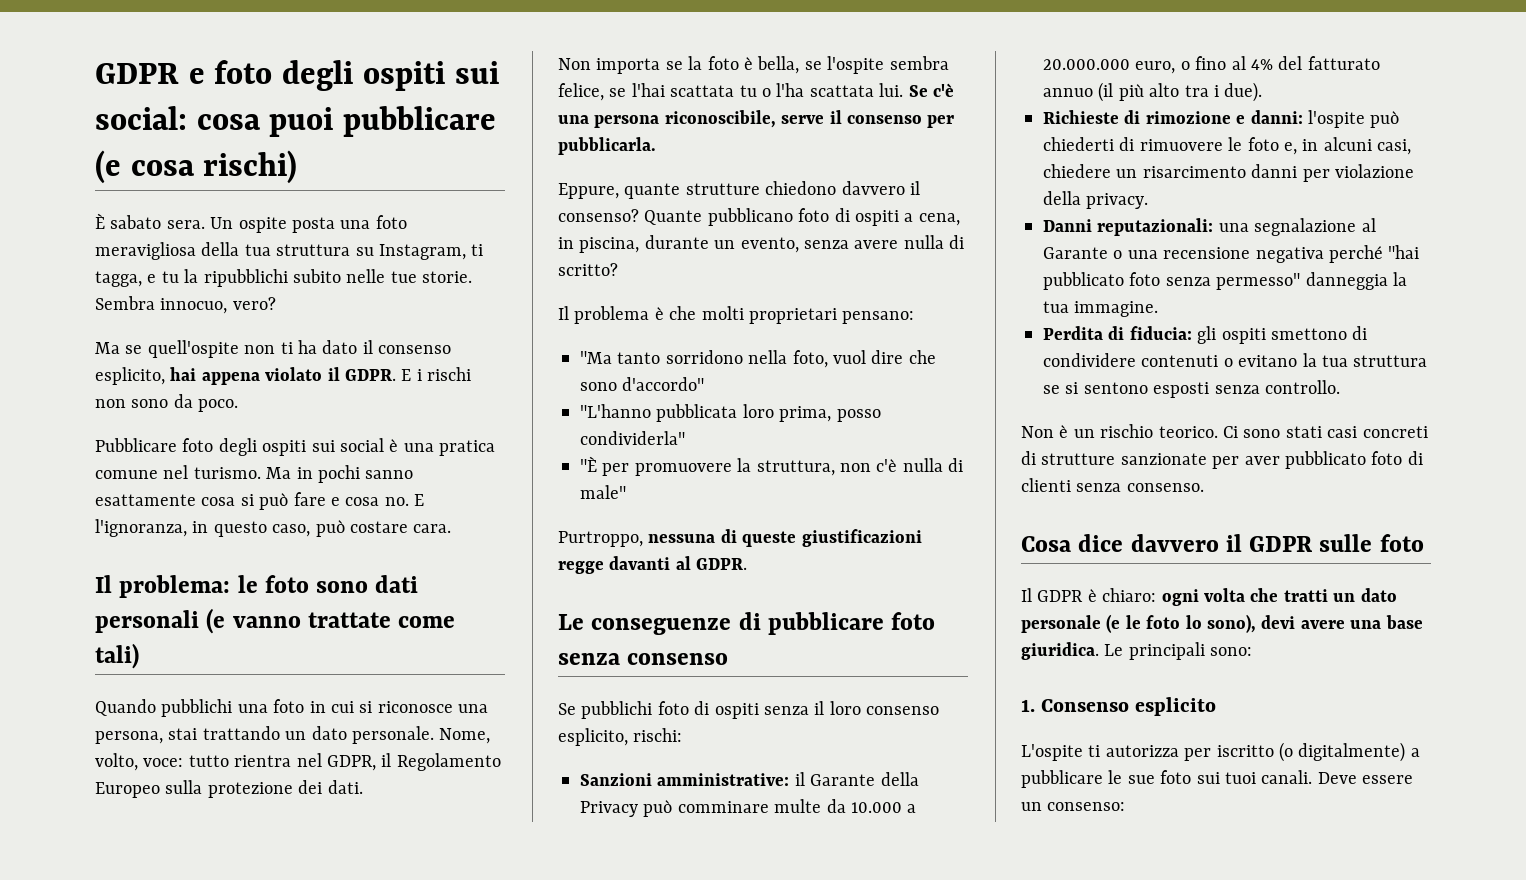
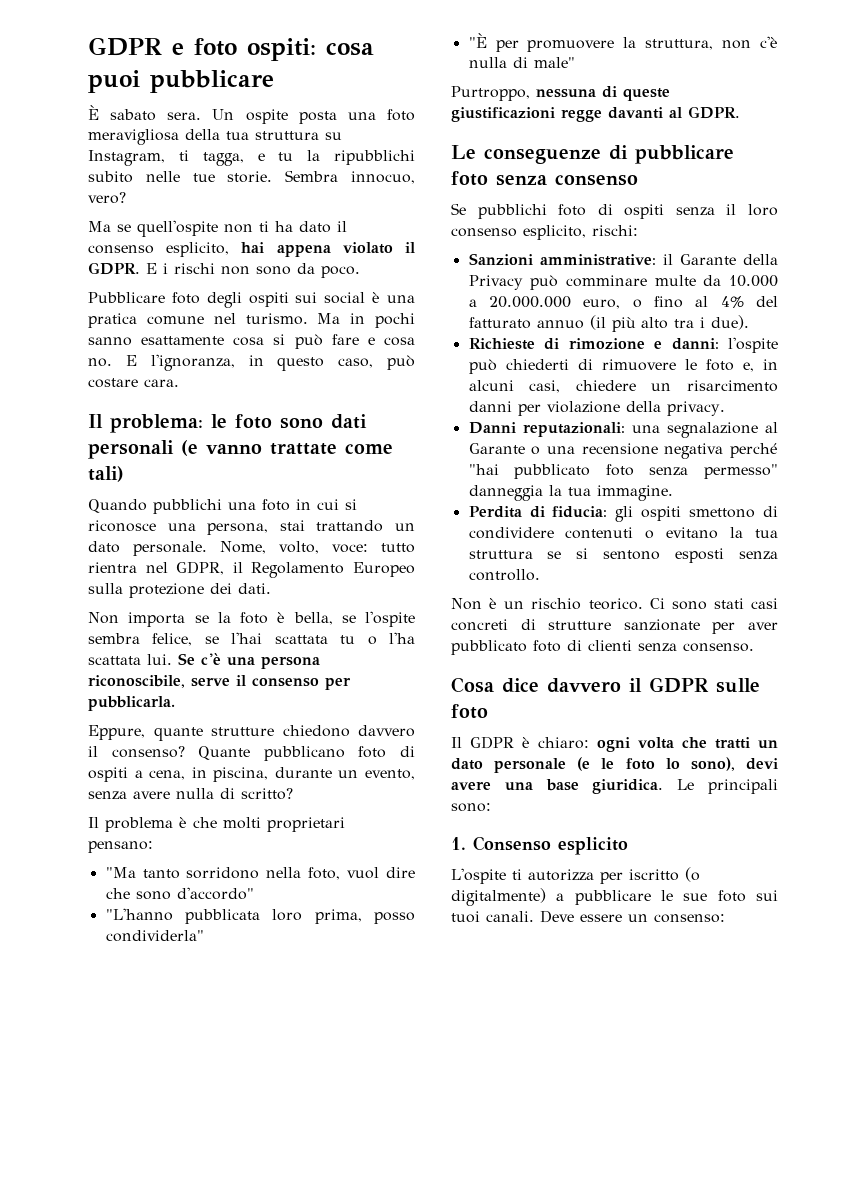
[282,60,499,91] [95,106,187,130] degli ospiti sui social: -> [247,38,316,61] ospiti:
[95,150,298,184] (e cosa rischi) -> (274, 81) none

